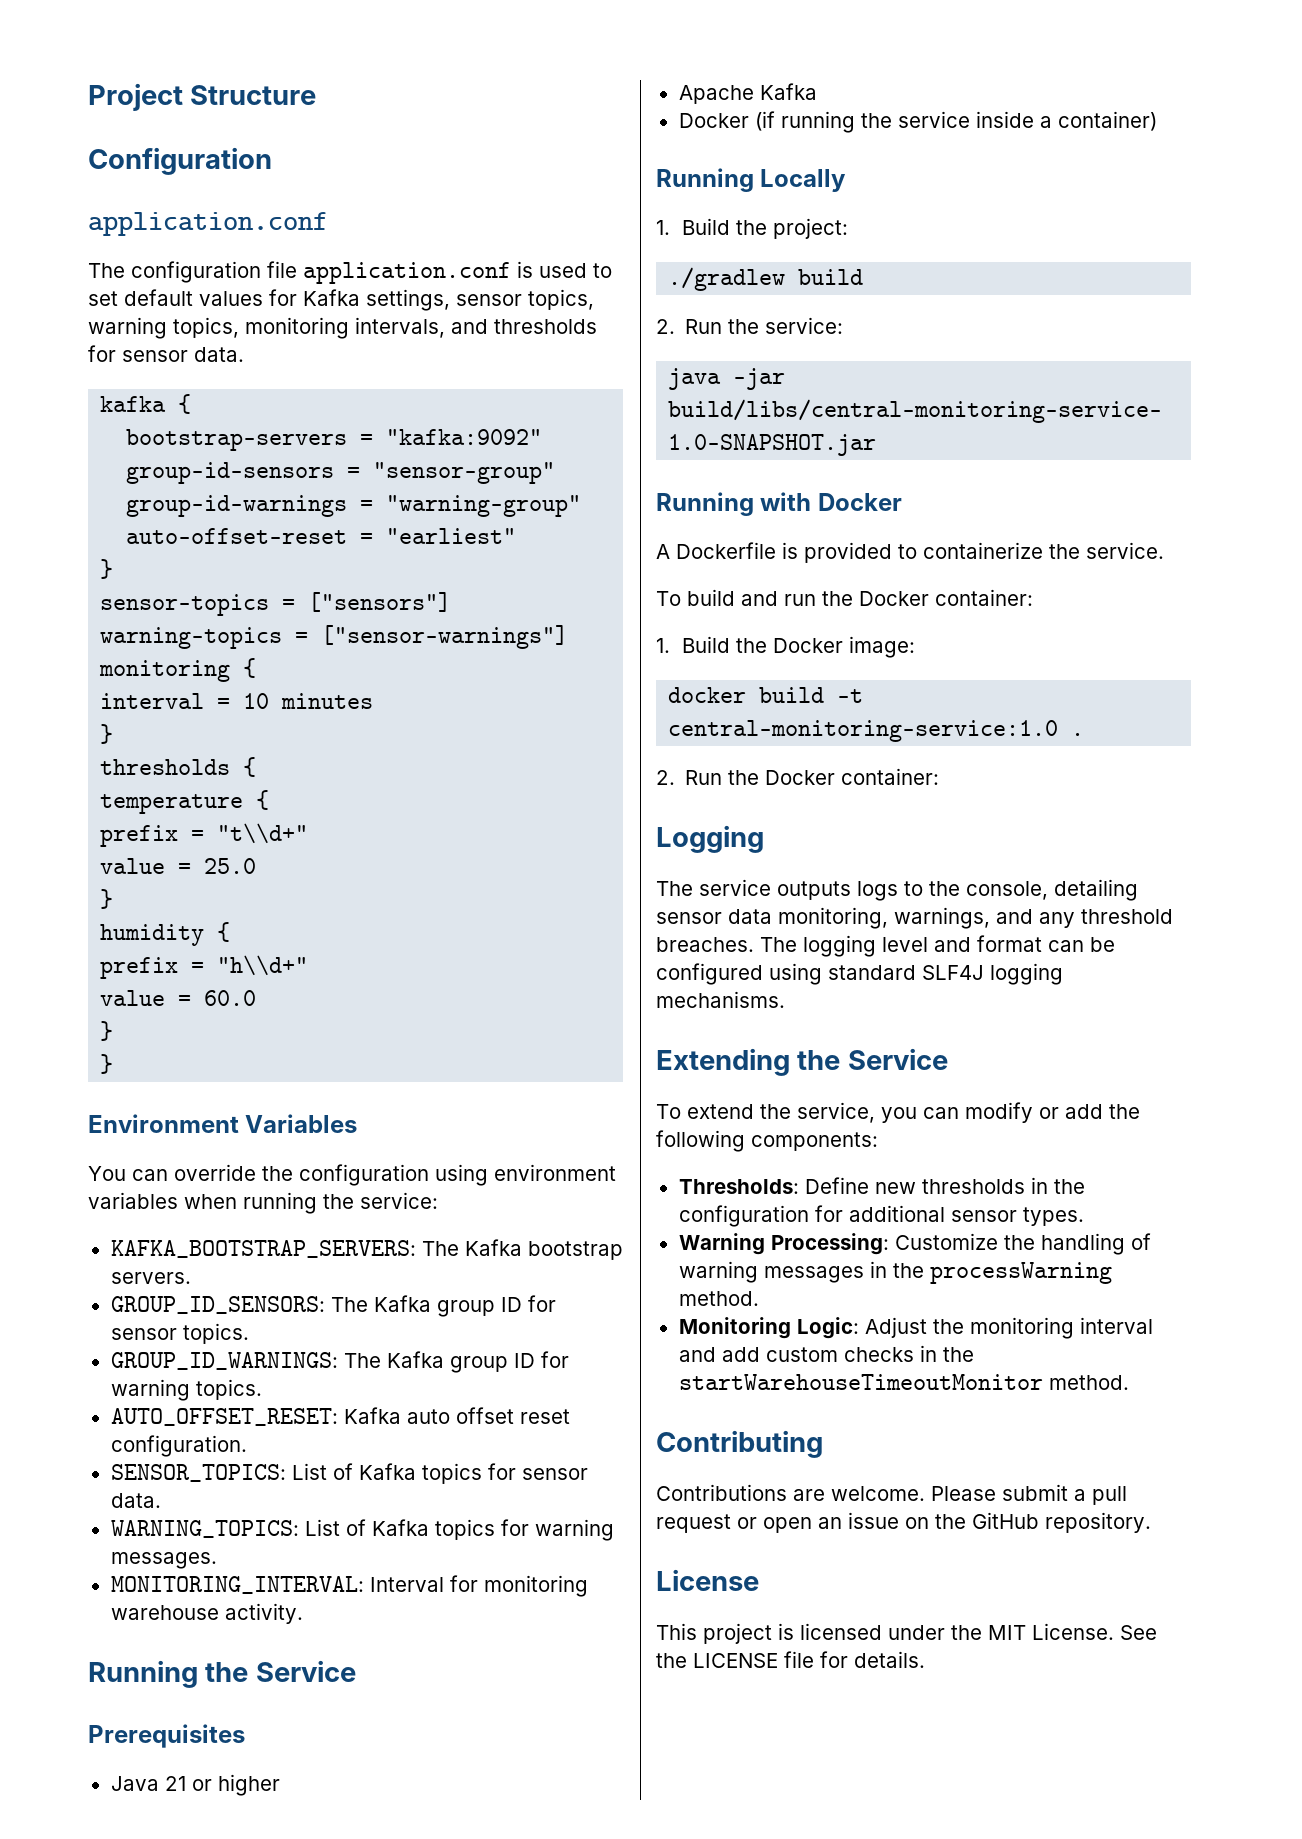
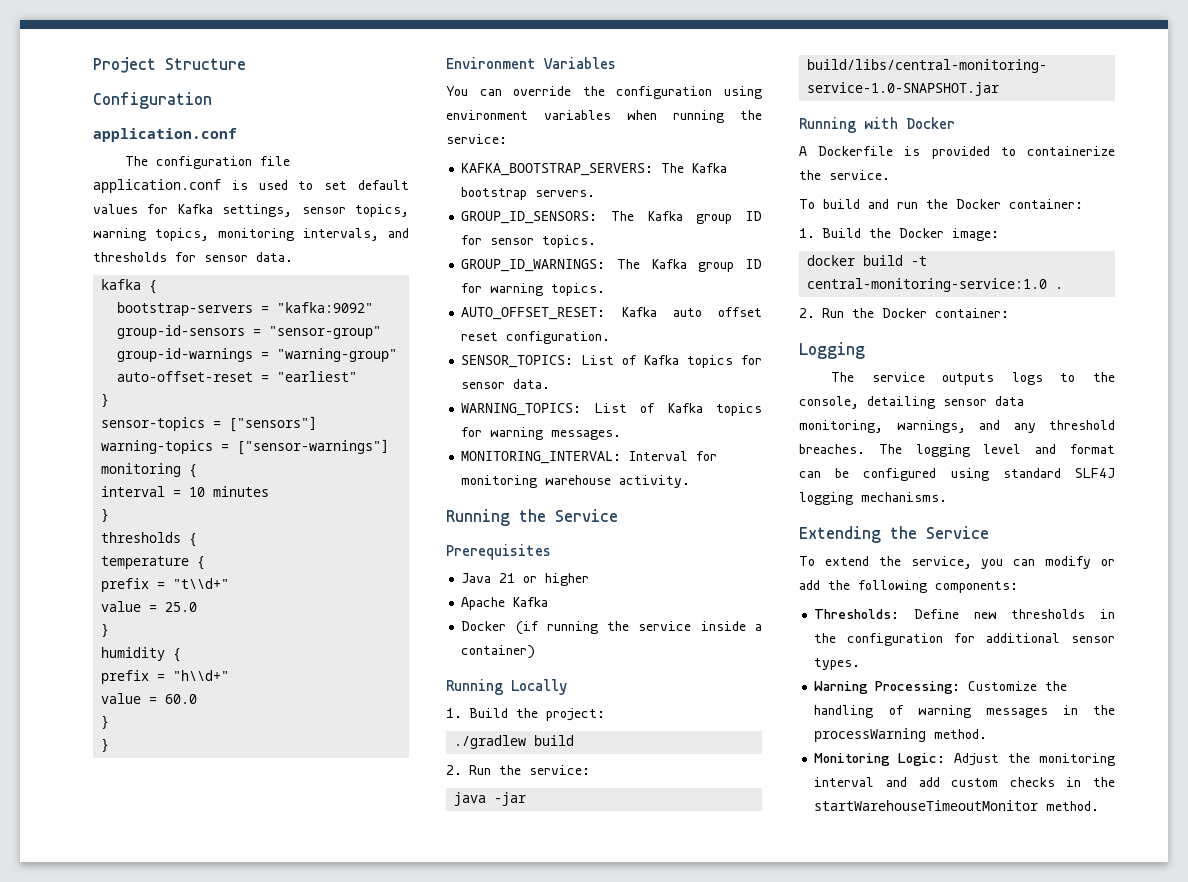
[656,1430,823,1458] [656,1484,1127,1505] [656,1512,1151,1533] [656,1569,759,1591] [656,1623,1157,1644] [656,1651,925,1668] // Contributing // Contributions are welcome. Please submit a pull request or open an issue on the GitHub repository. // License // This project is licensed under the MIT License. See the LICENSE file for details. -> (1100, 806) none

